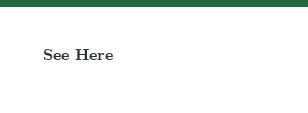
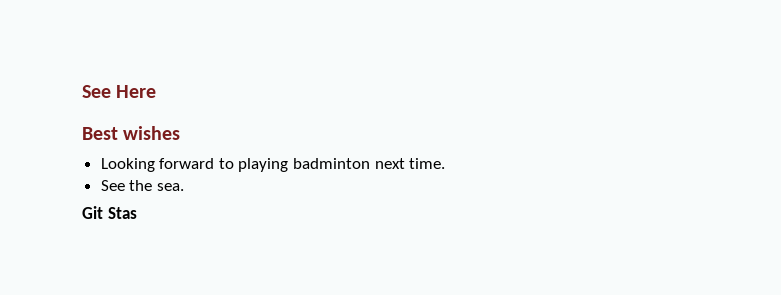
(113, 54) none -> [82,126,181,140] [100,158,446,172] [100,180,184,191] [82,206,137,219] // Best wishes // Looking forward to playing badminton next time. // See the sea. // Git Stas

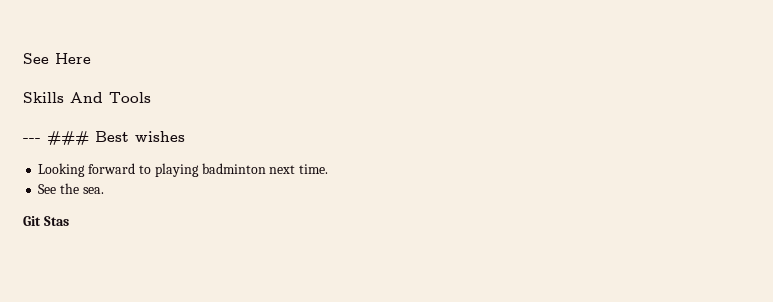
(157, 91) none -> [23,92,151,103] [23,131,89,145] Skills And Tools // --- ###

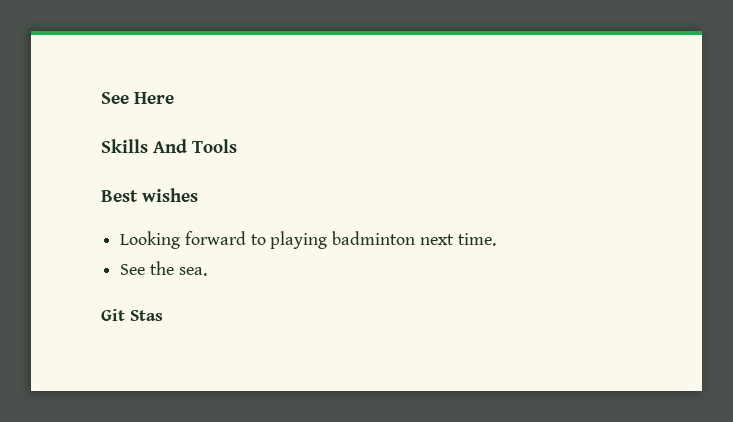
[23,131,89,145] --- ### -> (237, 146) none

